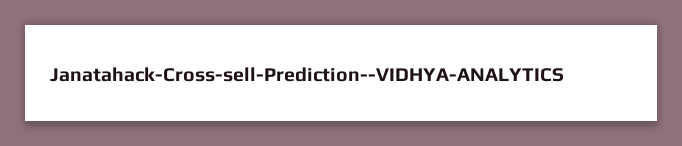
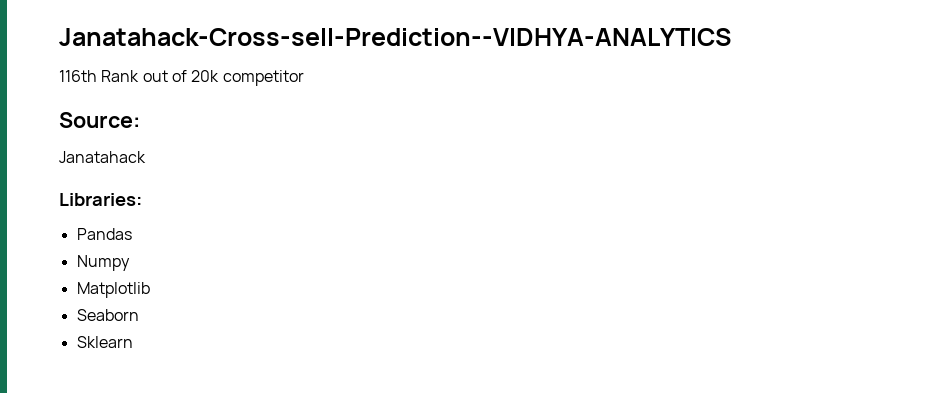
(564, 74) none -> [59,70,304,86] [59,112,140,128] [59,151,146,163] [59,193,142,206] [76,228,132,240] [76,255,130,271] [76,282,150,298] [76,309,139,321] [76,336,133,348] // 116th Rank out of 20k competitor // Source: // Janatahack // Libraries: // Pandas // Numpy // Matplotlib // Seaborn // Sklearn

